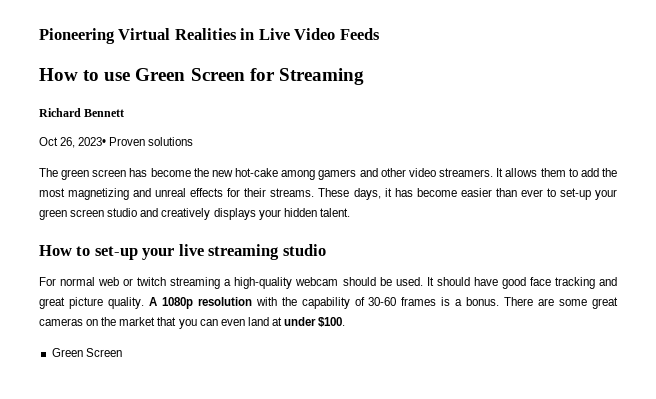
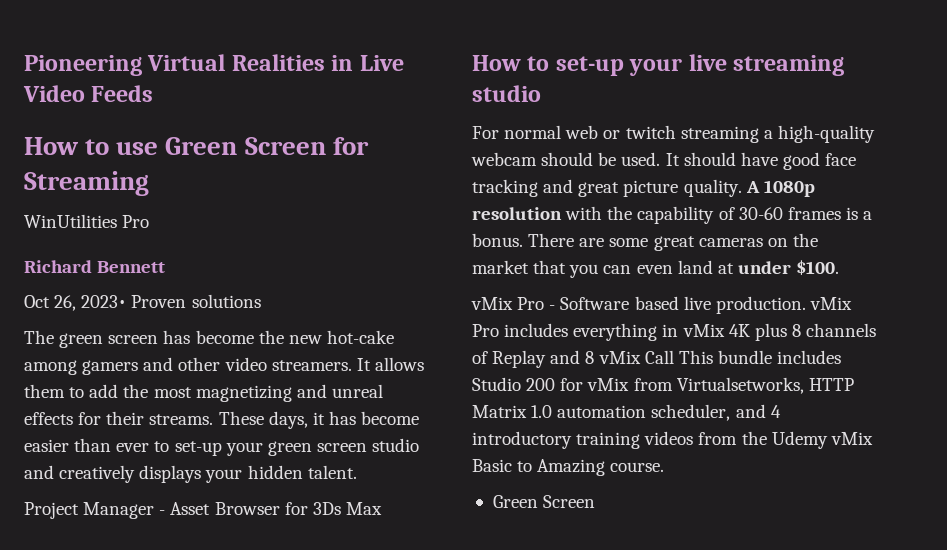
(364, 76) none -> [24,214,150,228] // WinUtilities Pro
(350, 212) none -> [24,502,382,519] // Project Manager - Asset Browser for 3Ds Max
(346, 322) none -> [471,296,852,314] [472,323,877,341] [472,350,842,368] [472,377,854,394] [472,404,781,421] [472,431,873,449] [472,459,665,476] // vMix Pro - Software based live production. vMix Pro includes everything in vMix 4K plus 8 channels of Replay and 8 vMix Call This bundle includes Studio 200 for vMix from Virtualsetworks, HTTP Matrix 1.0 automation scheduler, and 4 introductory training videos from the Udemy vMix Basic to Amazing course.

